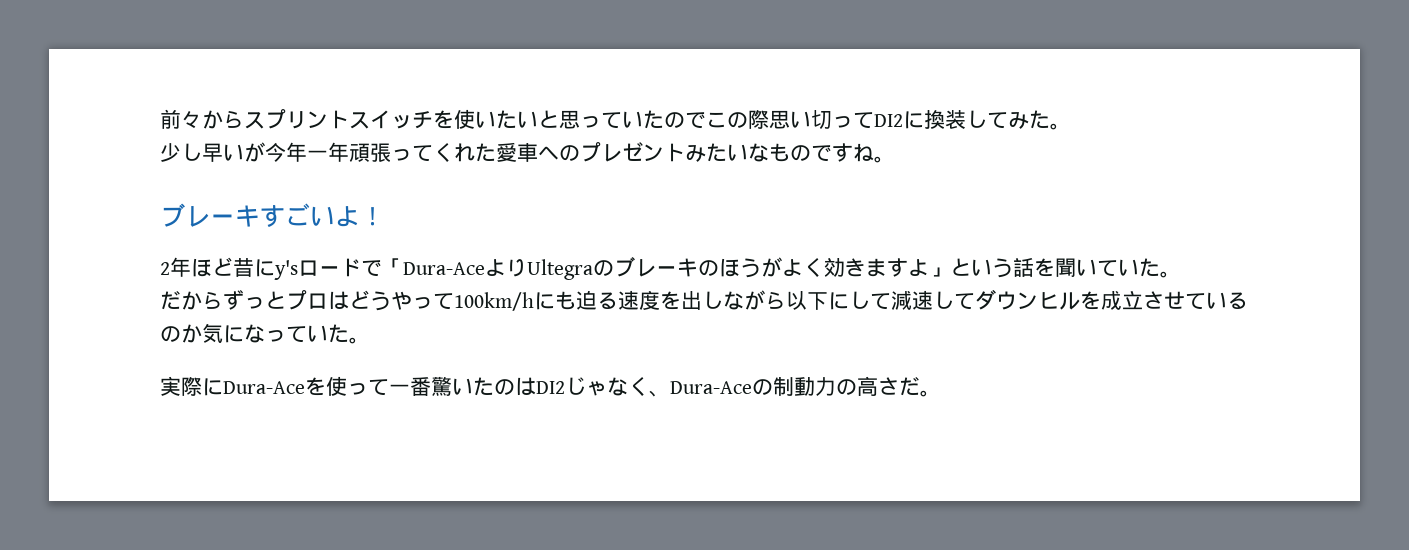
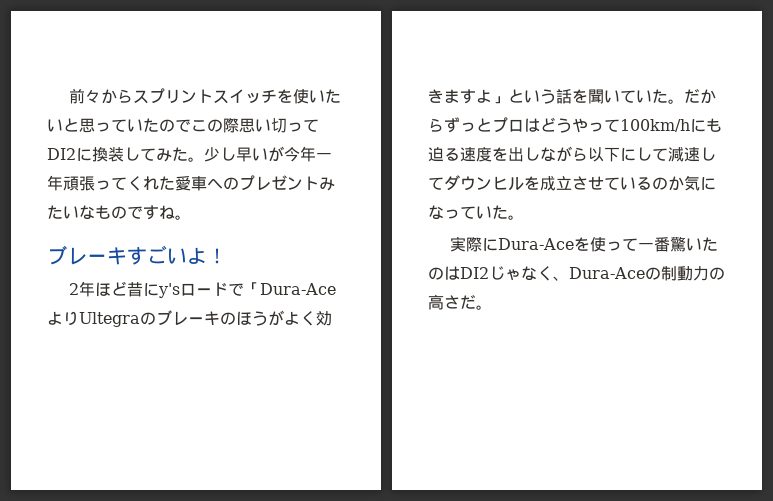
(1071, 126) // -> (204, 159) none
(1181, 274) // -> (684, 101) none

